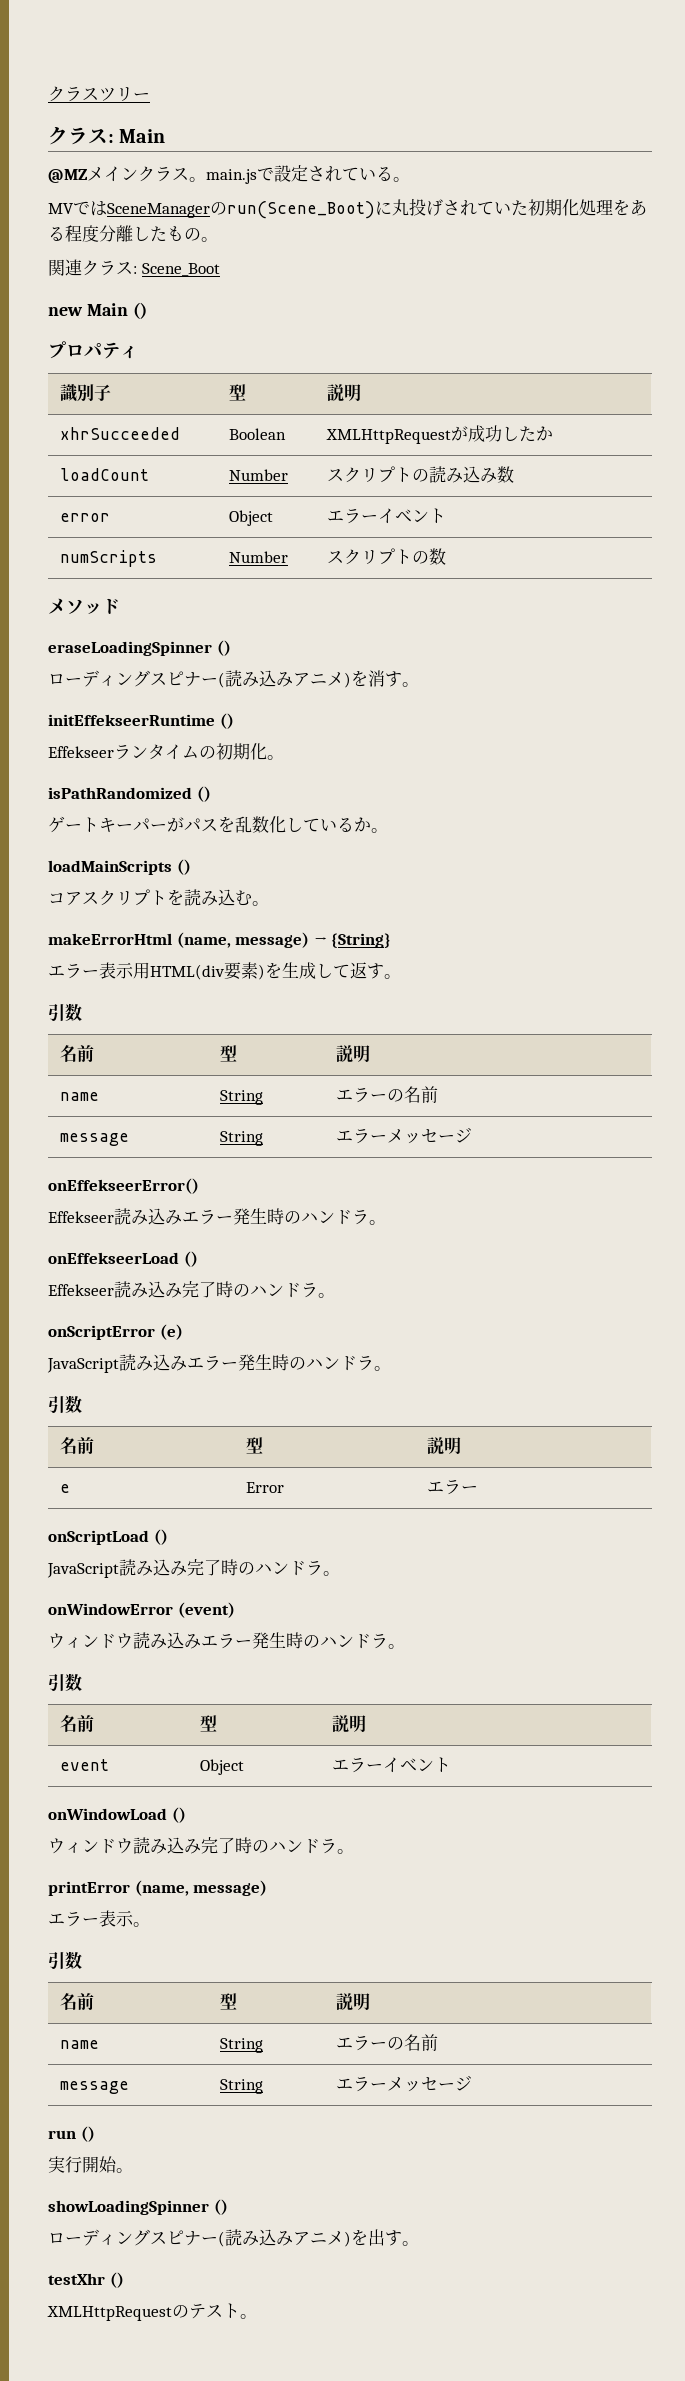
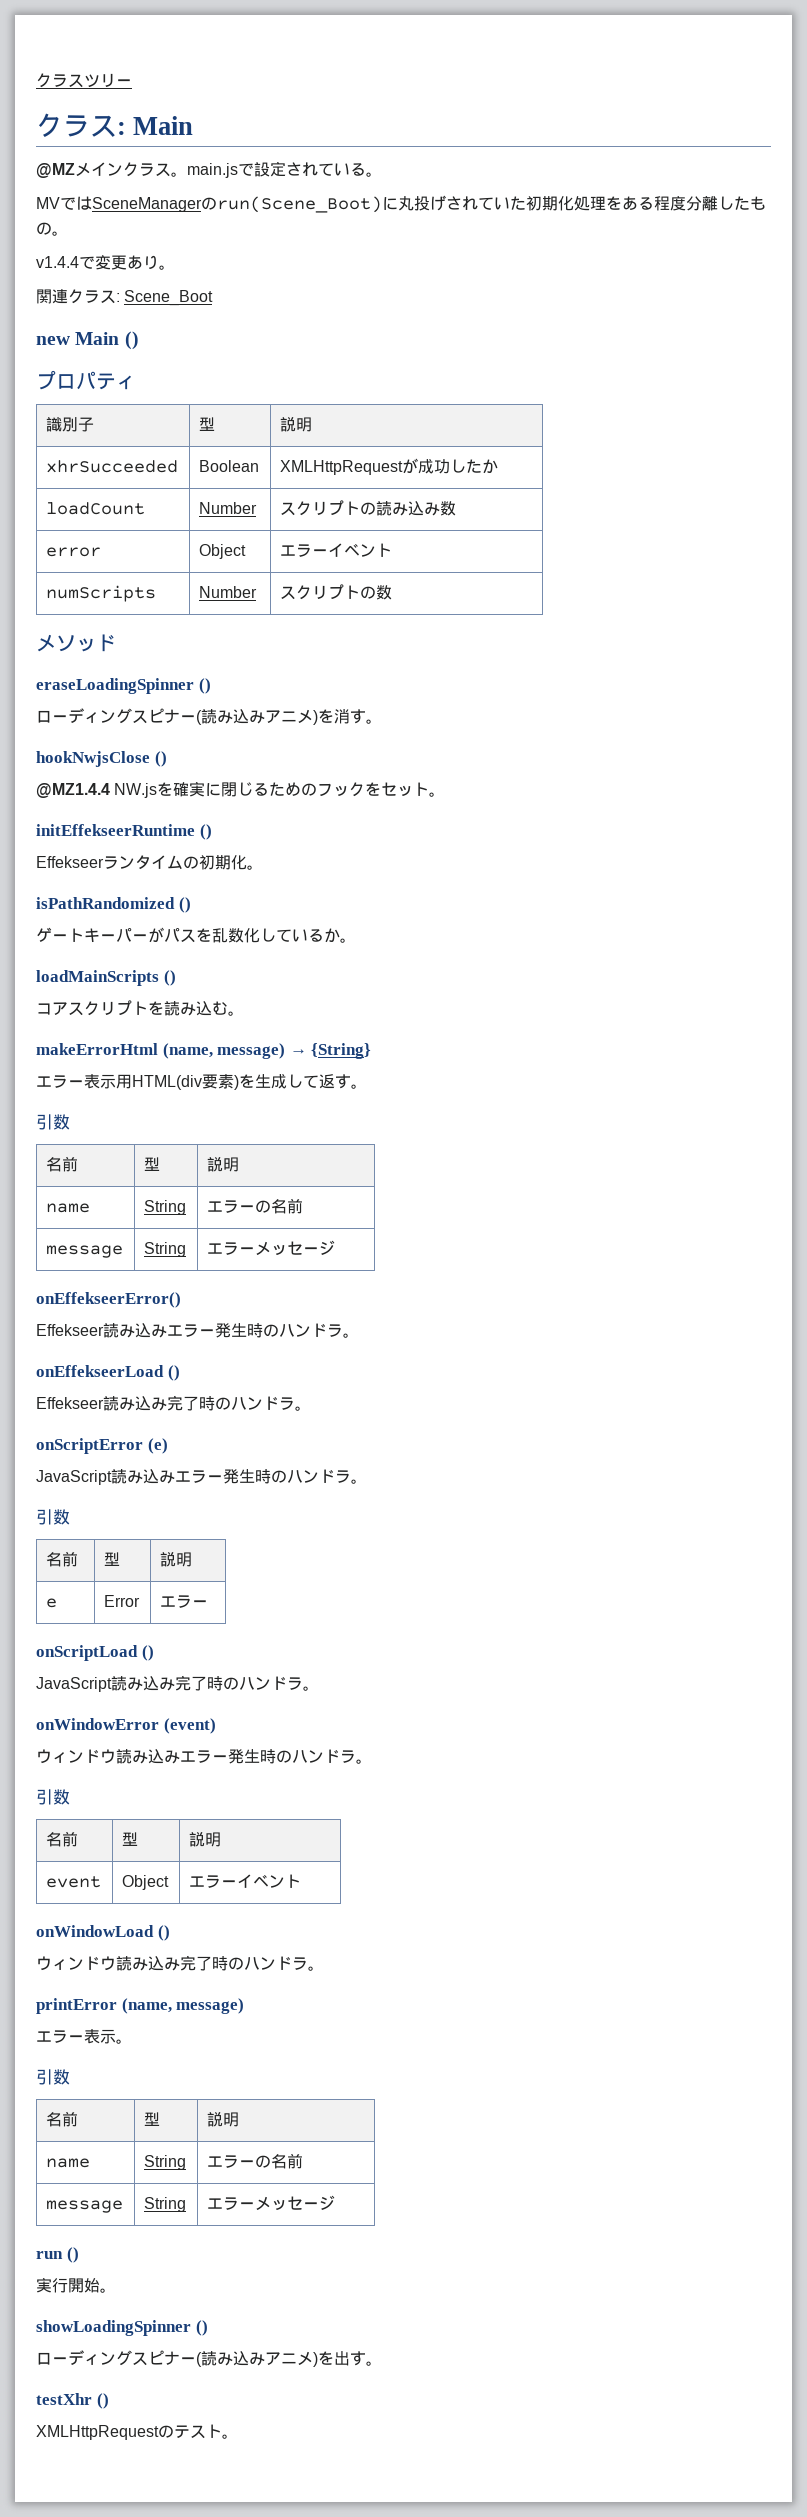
(218, 239) none -> [36,255,175,270] // v1.4.4で変更あり。
(419, 684) none -> [36,751,167,767] [36,781,446,798] // hookNwjsClose () // @MZ1.4.4 NW.jsを確実に閉じるためのフックをセット。

